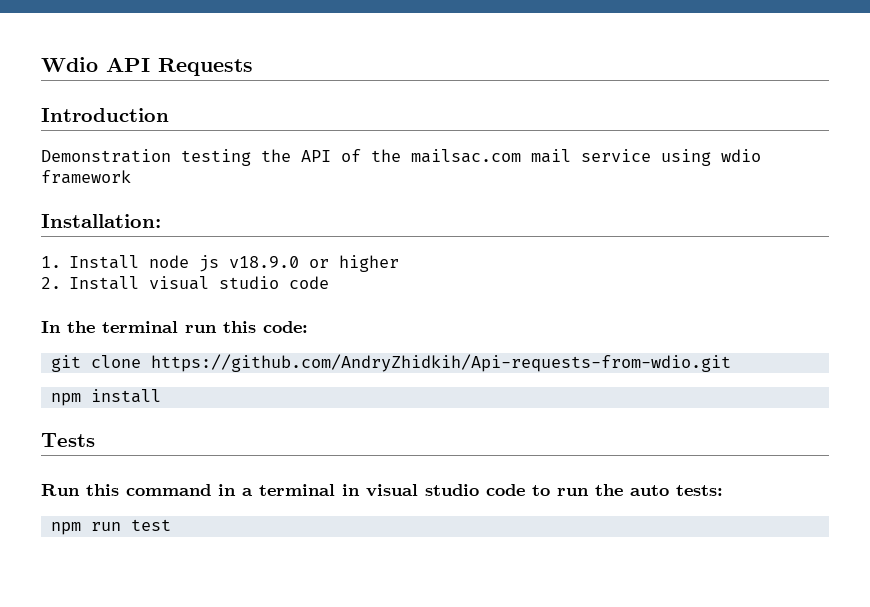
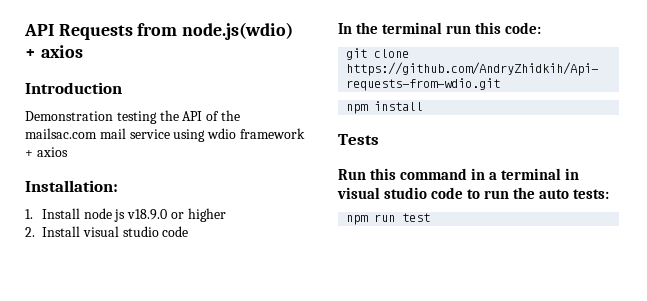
[41,57,98,72] Wdio -> (24, 30) none
(253, 67) none -> [137,22,294,40] [25,45,83,58] from node.js(wdio) + axios
(131, 177) none -> [25,147,68,157] + axios

